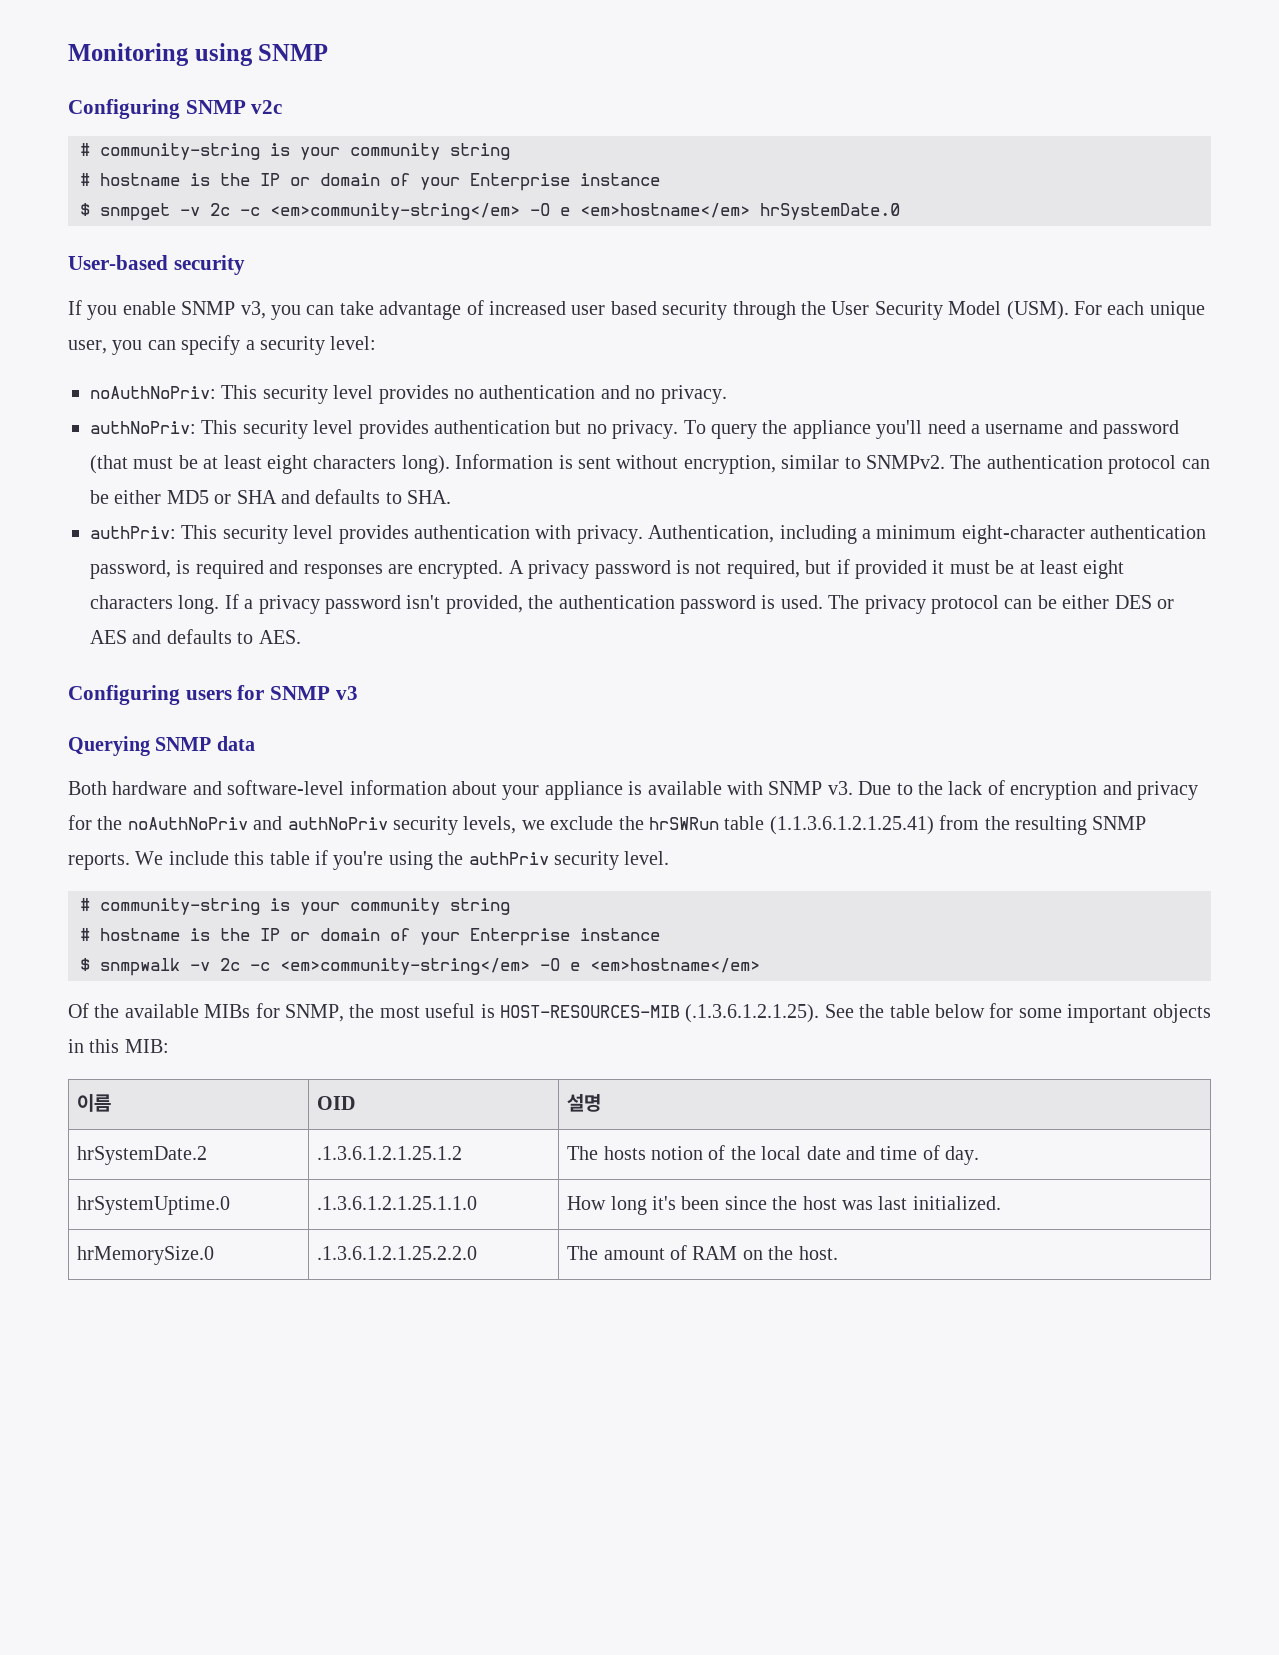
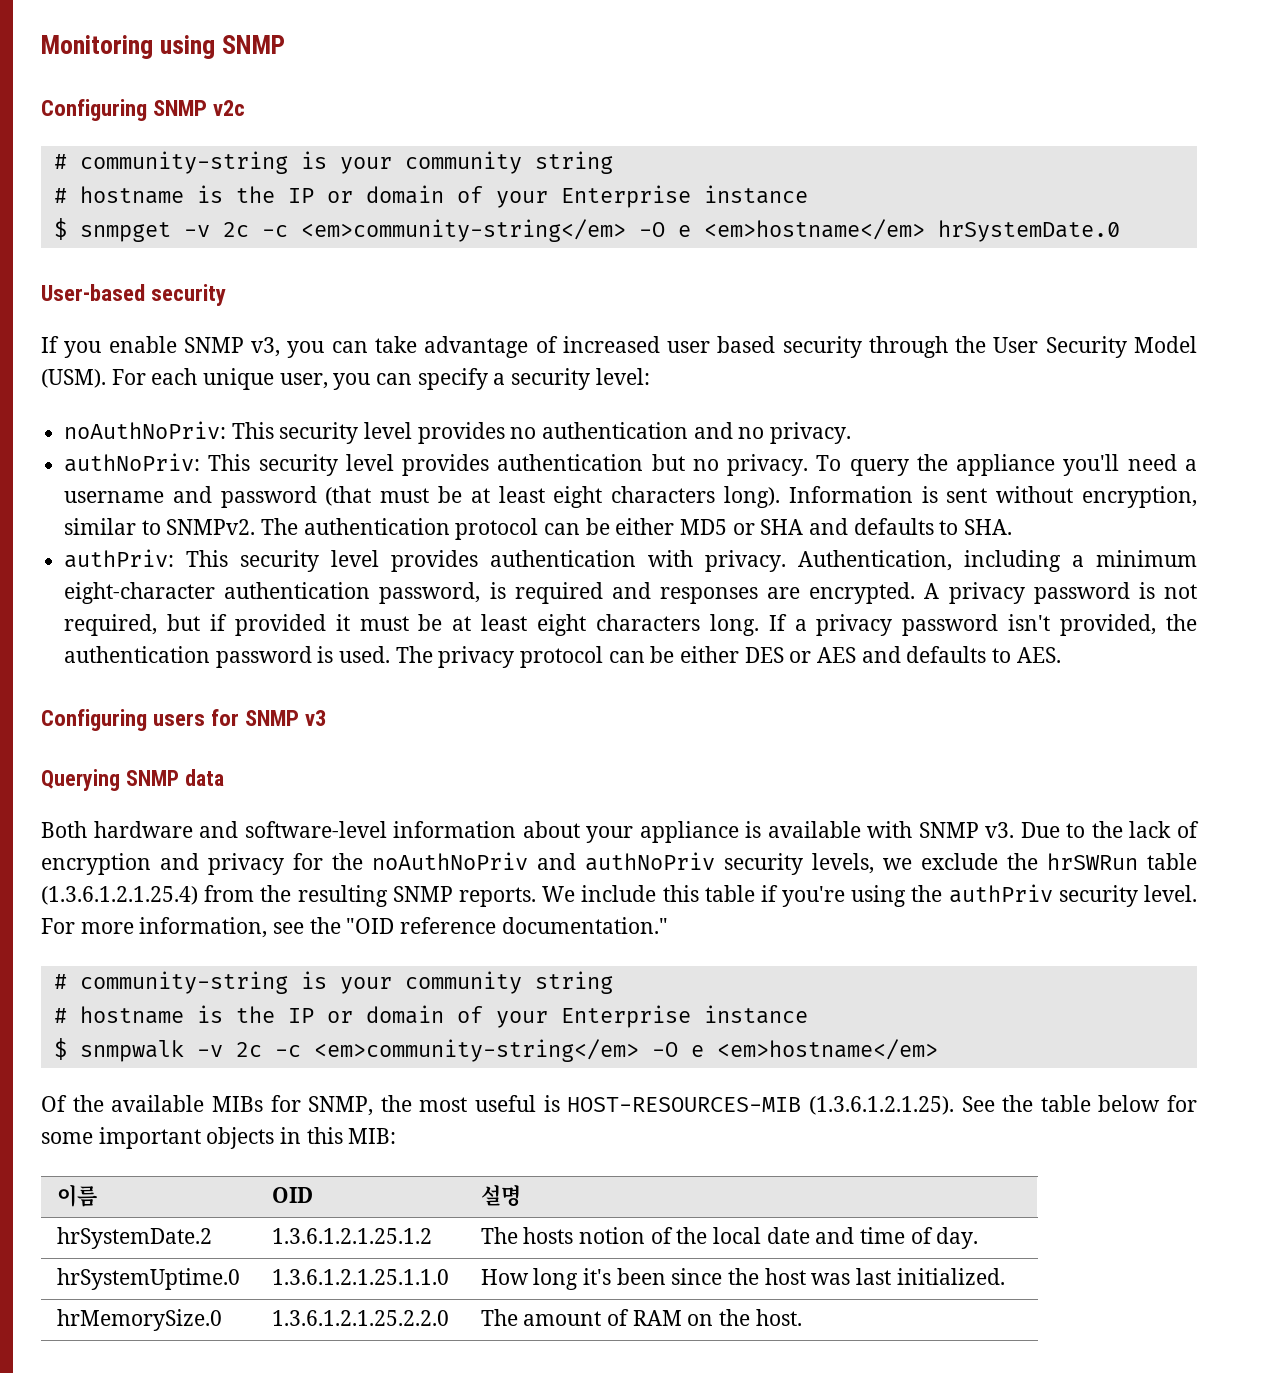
[769,816,934,835] (1.1.3.6.1.2.1.25.41) -> [41,886,198,905] (1.3.6.1.2.1.25.4)
(670, 858) none -> [41,917,668,938] For more information, see the "OID reference documentation."
[685,1004,820,1023] (.1.3.6.1.2.1.25). -> [808,1096,954,1115] (1.3.6.1.2.1.25).
[317,1146,463,1160] .1.3.6.1.2.1.25.1.2 -> [271,1228,432,1244] 1.3.6.1.2.1.25.1.2
[317,1196,478,1210] .1.3.6.1.2.1.25.1.1.0 -> [271,1269,449,1285] 1.3.6.1.2.1.25.1.1.0
[317,1246,478,1260] .1.3.6.1.2.1.25.2.2.0 -> [271,1310,449,1326] 1.3.6.1.2.1.25.2.2.0

